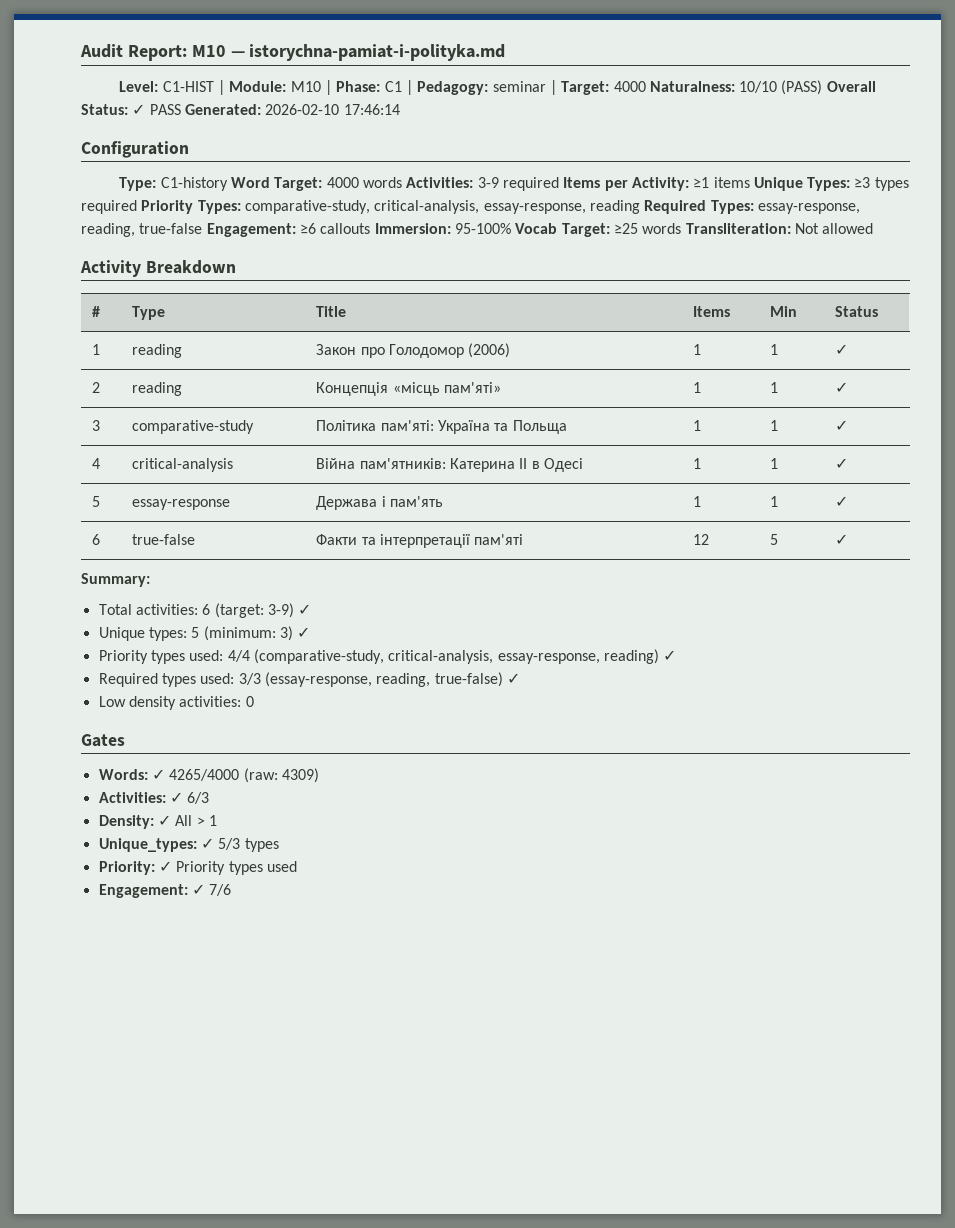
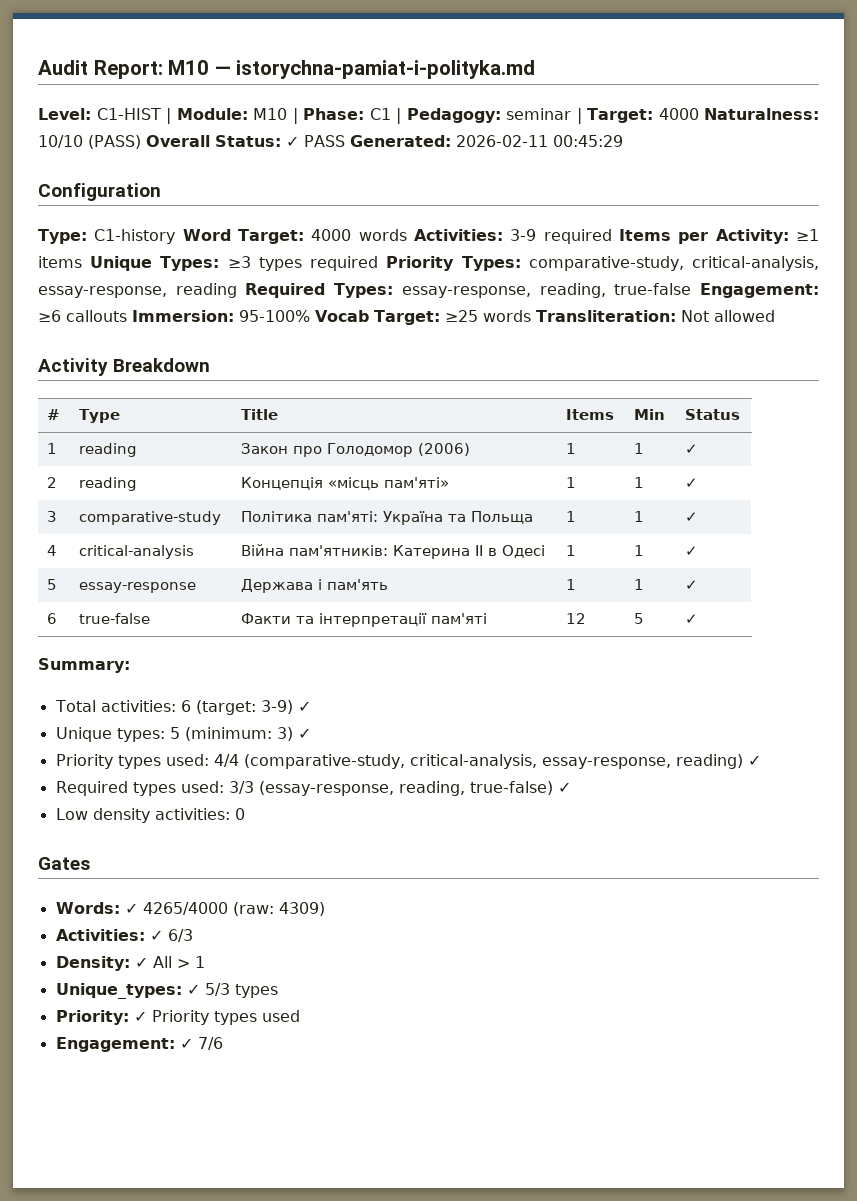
[265,104,400,115] 2026-02-10 17:46:14 -> [455,135,623,147] 2026-02-11 00:45:29

